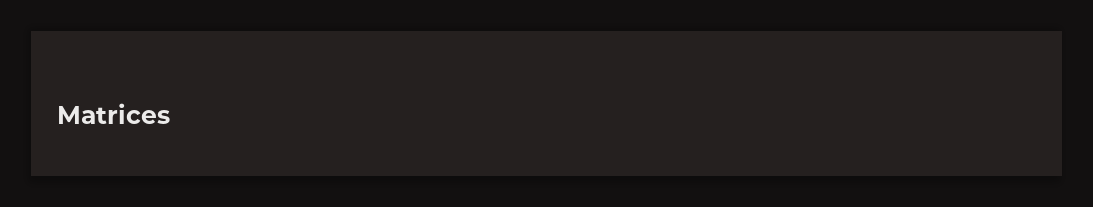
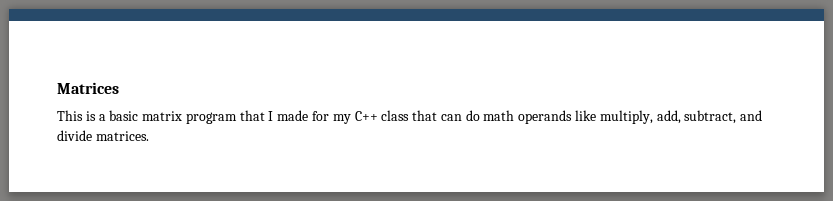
(170, 113) none -> [57,110,763,124] [57,130,149,141] // This is a basic matrix program that I made for my C++ class that can do math operands like multiply, add, subtract, and divide matrices.

